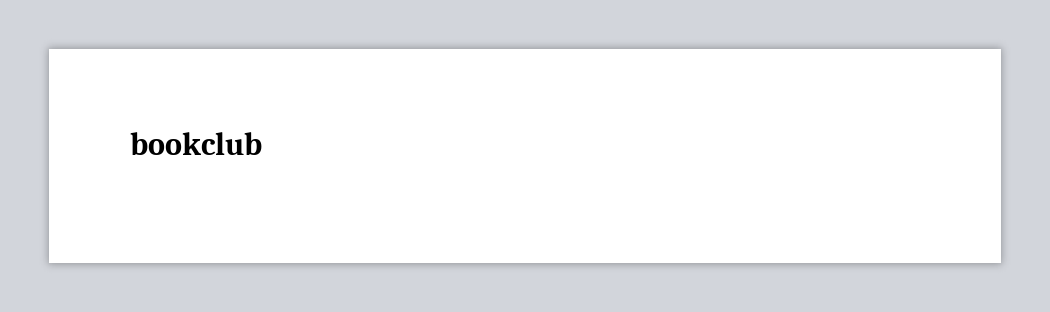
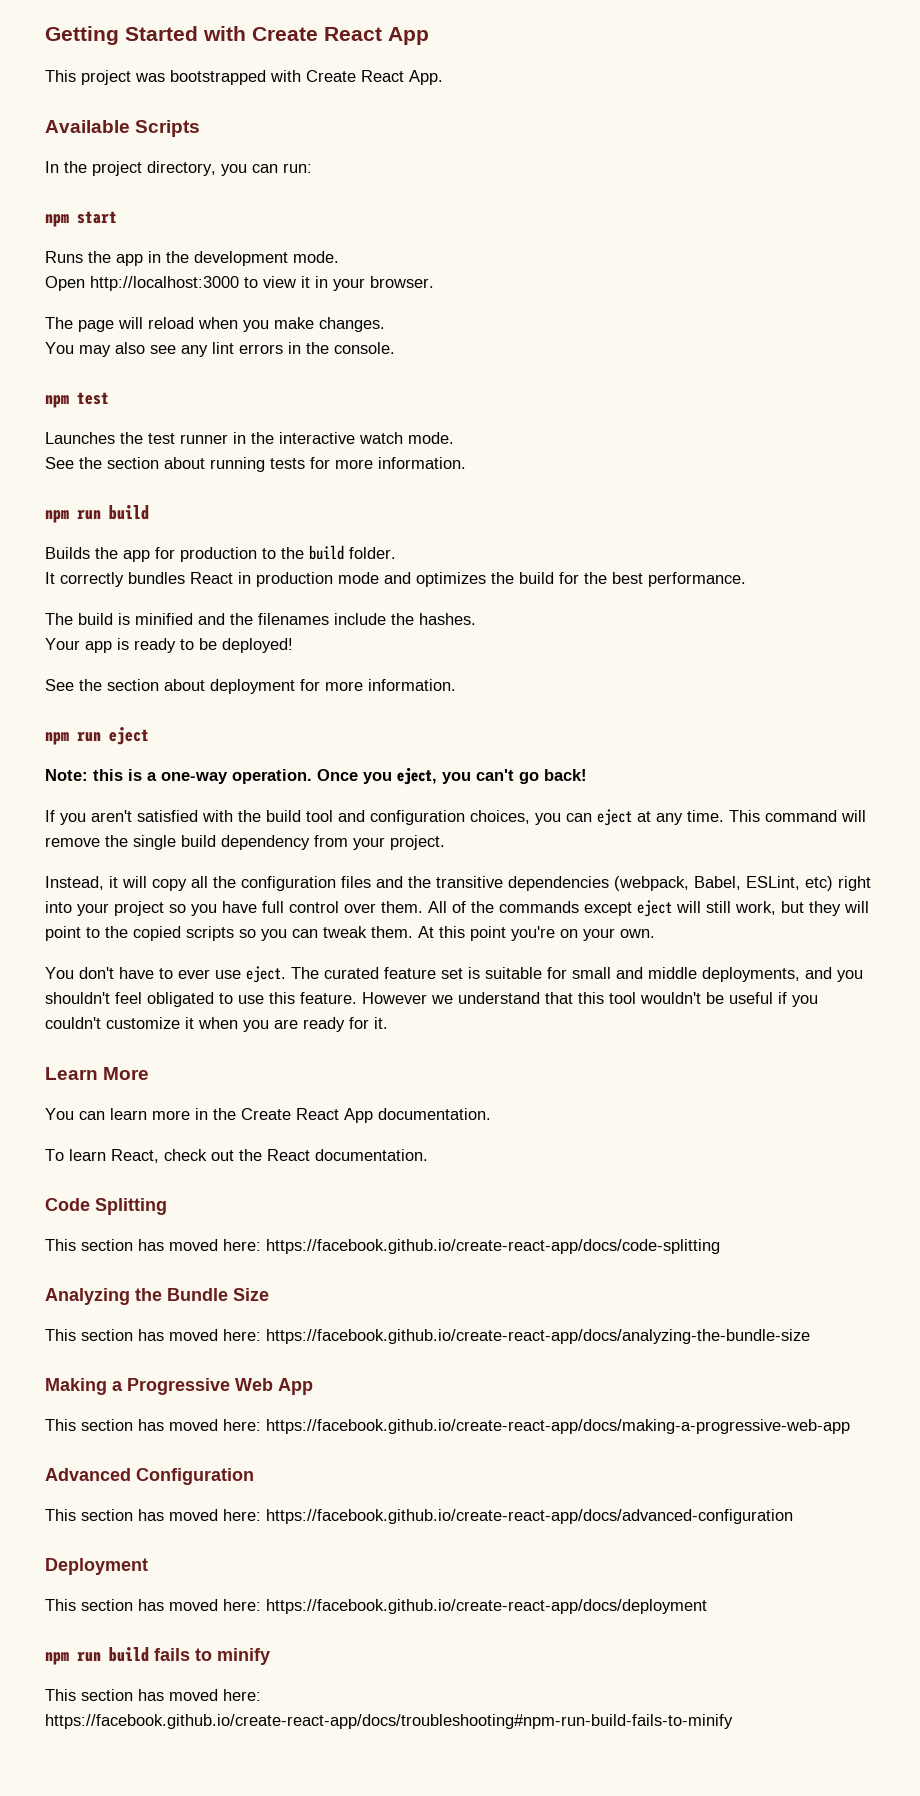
[130,132,262,155] bookclub -> [45,26,429,45] [45,70,443,85] [45,120,201,137] [45,161,312,176] [45,211,117,227] [45,251,339,266] [45,276,434,291] [45,317,385,332] [45,342,395,357] [45,392,109,408] [45,432,454,444] [45,457,466,472] [45,505,149,523] [45,545,396,562] [45,572,746,587] [45,613,476,625] [45,638,293,653] [45,679,456,694] [45,727,149,745] [45,767,587,785] [45,809,866,826] [45,835,445,850] [45,876,871,891] [45,900,869,917] [45,926,655,941] [45,966,863,983] [45,992,818,1007] [45,1017,388,1032] [45,1067,150,1080] [45,1108,491,1123] [45,1149,428,1163] [45,1198,167,1215] [45,1239,720,1254] [45,1288,269,1305] [45,1329,810,1344] [45,1378,313,1395] [45,1419,850,1434] [45,1468,254,1485] [45,1509,793,1524] [45,1558,148,1575] [45,1599,707,1614] [45,1647,270,1665] [45,1689,261,1701] [45,1714,733,1729] Getting Started with Create React App // This project was bootstrapped with Create React App. // Available Scripts // In the project directory, you can run: // npm start // Runs the app in the development mode. // Open http://localhost:3000 to view it in your browser. // The page will reload when you make changes. // You may also see any lint errors in the console. // npm test // Launches the test runner in the interactive watch mode. // See the section about running tests for more information. // npm run build // Builds the app for production to the build folder. // It correctly bundles React in production mode and optimizes the build for the best performance. // The build is minified and the filenames include the hashes. // Your app is ready to be deployed! // See the section about deployment for more information. // npm run eject // Note: this is a one-way operation. Once you eject, you can't go back! // If you aren't satisfied with the build tool and configuration choices, you can eject at any time. This command will remove the single build dependency from your project. // Instead, it will copy all the configuration files and the transitive dependencies (webpack, Babel, ESLint, etc) right into your project so you have full control over them. All of the commands except eject will still work, but they will point to the copied scripts so you can tweak them. At this point you're on your own. // You don't have to ever use eject. The curated feature set is suitable for small and middle deployments, and you shouldn't feel obligated to use this feature. However we understand that this tool wouldn't be useful if you couldn't customize it when you are ready for it. // Learn More // You can learn more in the Create React App documentation. // To learn React, check out the React documentation. // Code Splitting // This section has moved here: https://facebook.github.io/create-react-app/docs/code-splitting // Analyzing the Bundle Size // This section has moved here: https://facebook.github.io/create-react-app/docs/analyzing-the-bundle-size // Making a Progressive Web App // This section has moved here: https://facebook.github.io/create-react-app/docs/making-a-progressive-web-app // Advanced Configuration // This section has moved here: https://facebook.github.io/create-react-app/docs/advanced-configuration // Deployment // This section has moved here: https://facebook.github.io/create-react-app/docs/deployment // npm run build fails to minify // This section has moved here: https://facebook.github.io/create-react-app/docs/troubleshooting#npm-run-build-fails-to-minify

